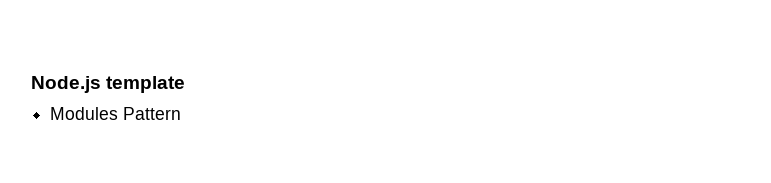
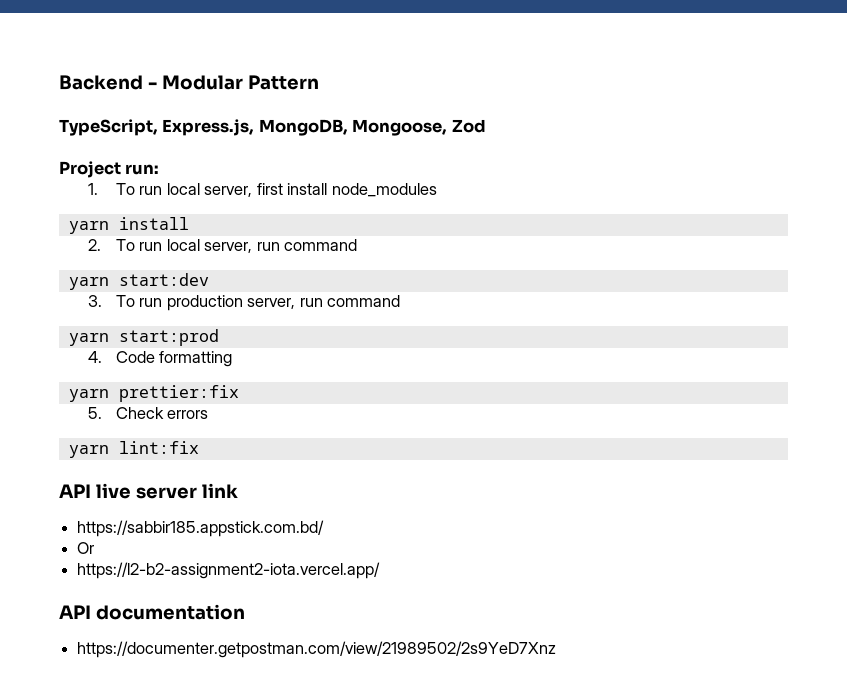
[31,76,186,93] [50,107,182,120] Node.js template // Modules Pattern -> [59,75,319,90] [59,119,486,136] [59,161,160,178] [87,183,437,197] [68,217,189,234] [87,239,358,253] [68,273,209,290] [87,295,401,311] [68,329,219,346] [87,351,233,367] [68,385,239,402] [87,407,209,419] [68,441,199,458] [59,483,238,499] [77,520,325,537] [77,542,95,554] [77,562,381,579] [59,604,245,620] [77,641,557,658] Backend - Modular Pattern // TypeScript, Express.js, MongoDB, Mongoose, Zod // Project run: // 1. To run local server, first install node_modules // yarn install // 2. To run local server, run command // yarn start:dev // 3. To run production server, run command // yarn start:prod // 4. Code formatting // yarn prettier:fix // 5. Check errors // yarn lint:fix // API live server link // https://sabbir185.appstick.com.bd/ // Or // https://l2-b2-assignment2-iota.vercel.app/ // API documentation // https://documenter.getpostman.com/view/21989502/2s9YeD7Xnz

